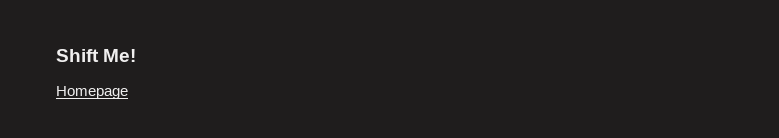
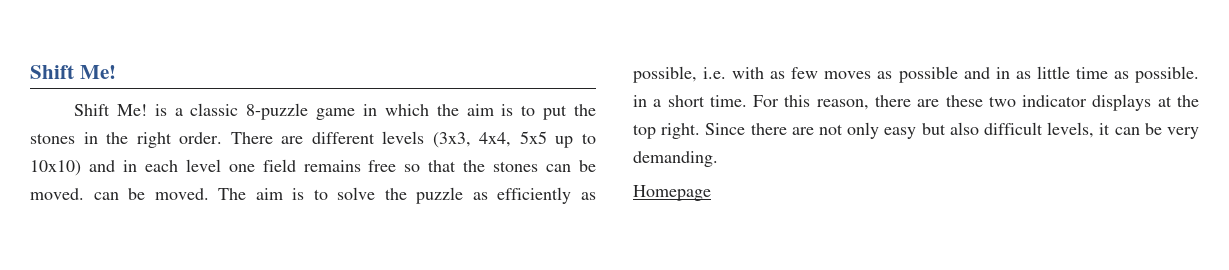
[56,49,137,62] Shift Me! -> [30,65,116,79] [74,103,596,120] [30,131,597,148] [30,159,597,176] [30,187,597,204] [633,66,1199,83] [633,94,1199,111] [633,122,1199,139] [633,151,718,167] Shift Me! // Shift Me! is a classic 8-puzzle game in which the aim is to put the stones in the right order. There are different levels (3x3, 4x4, 5x5 up to 10x10) and in each level one field remains free so that the stones can be moved. can be moved. The aim is to solve the puzzle as efficiently as possible, i.e. with as few moves as possible and in as little time as possible. in a short time. For this reason, there are these two indicator displays at the top right. Since there are not only easy but also difficult levels, it can be very demanding.

